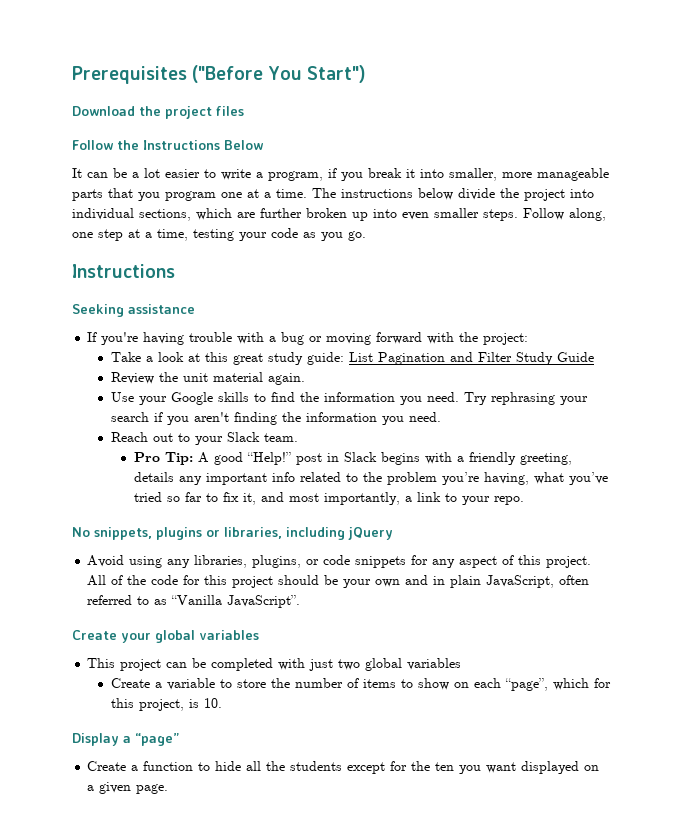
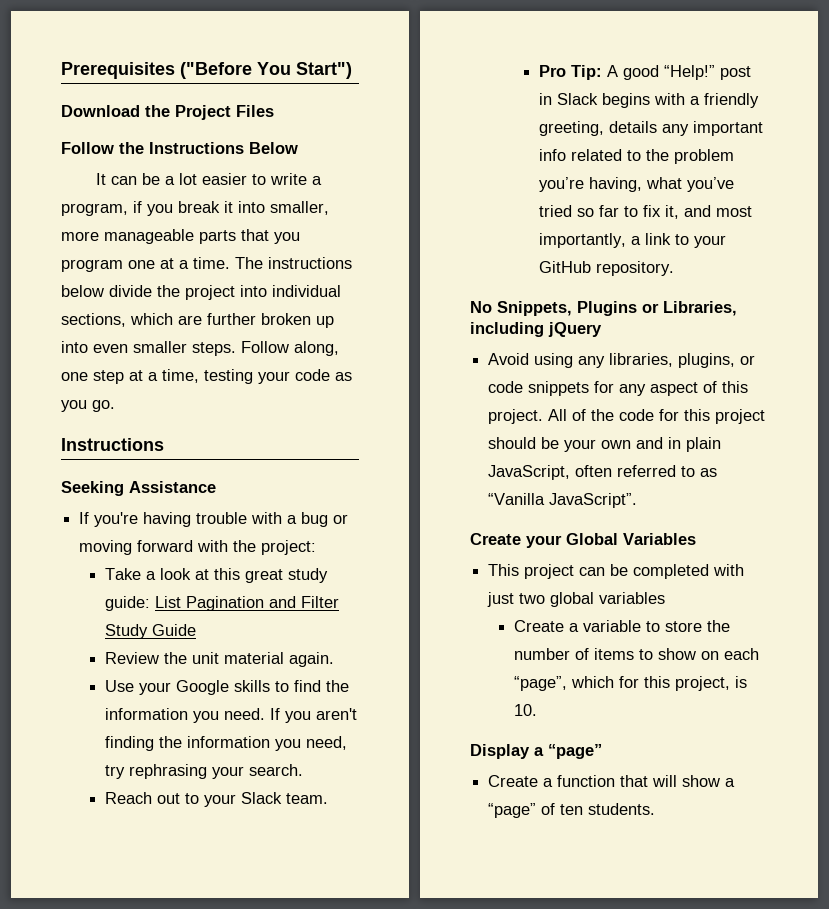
[165,106,244,119] project files -> [175,105,274,120] Project Files
[128,304,195,314] assistance -> [129,481,216,493] Assistance
[463,392,588,405] [110,412,163,422] Try rephrasing your search if -> [269,708,280,720] If
[408,412,441,422] need. -> [305,736,347,750] [104,764,303,779] need, try rephrasing your search.
[493,496,524,505] repo. -> [539,261,675,276] GitHub repository.
[94,527,282,540] snippets, plugins or libraries, -> [497,301,737,316] Snippets, Plugins or Libraries,
[155,630,259,643] global variables -> [566,533,696,545] Global Variables
[198,761,600,774] [87,782,169,794] to hide all the students except for the ten you want displayed on a given page. -> [620,775,736,787] [488,803,656,818] that will show a “page” of ten students.

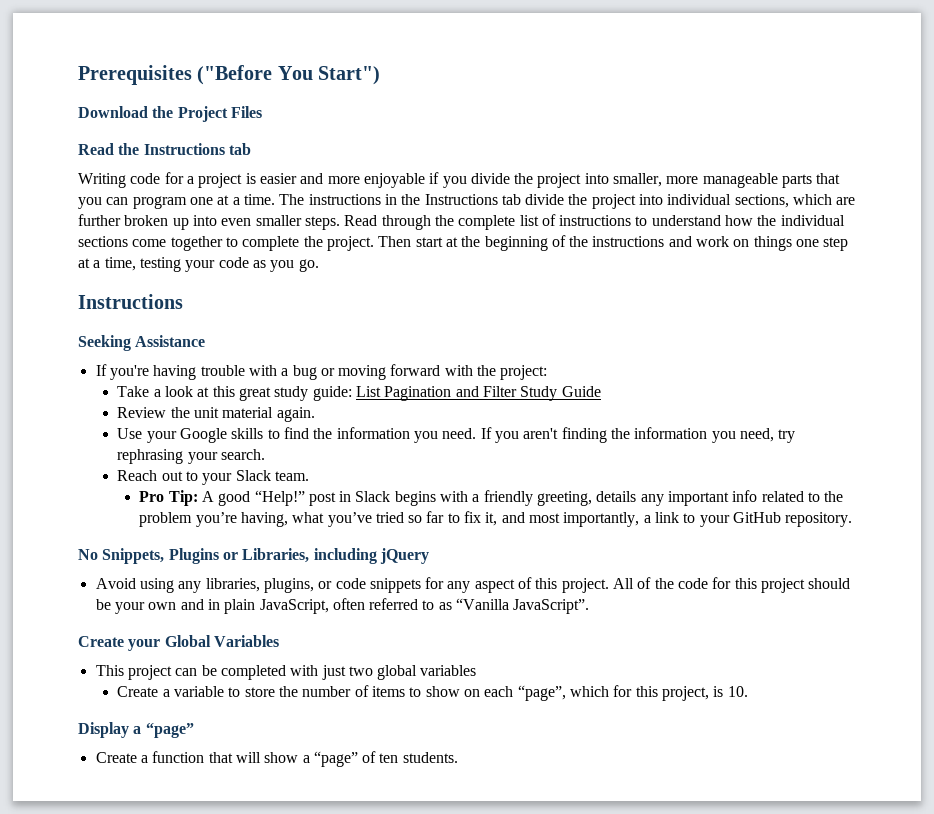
[61,142,298,154] [96,173,323,185] [61,201,233,216] Follow the Instructions Below // It can be a lot easier to write a program, if you break it -> [78,143,251,155] [78,172,582,188] Read the Instructions tab // Writing code for a project is easier and more enjoyable if you divide the project
(300, 238) none -> [106,197,129,205] can
[61,285,104,297] below -> [384,194,521,205] in the Instructions tab
[241,341,339,356] Follow along, -> [344,214,845,230] [78,235,792,251] Read through the complete list of instructions to understand how the individual sections come together to complete the project. Then start at the beginning of the instructions and work on things

